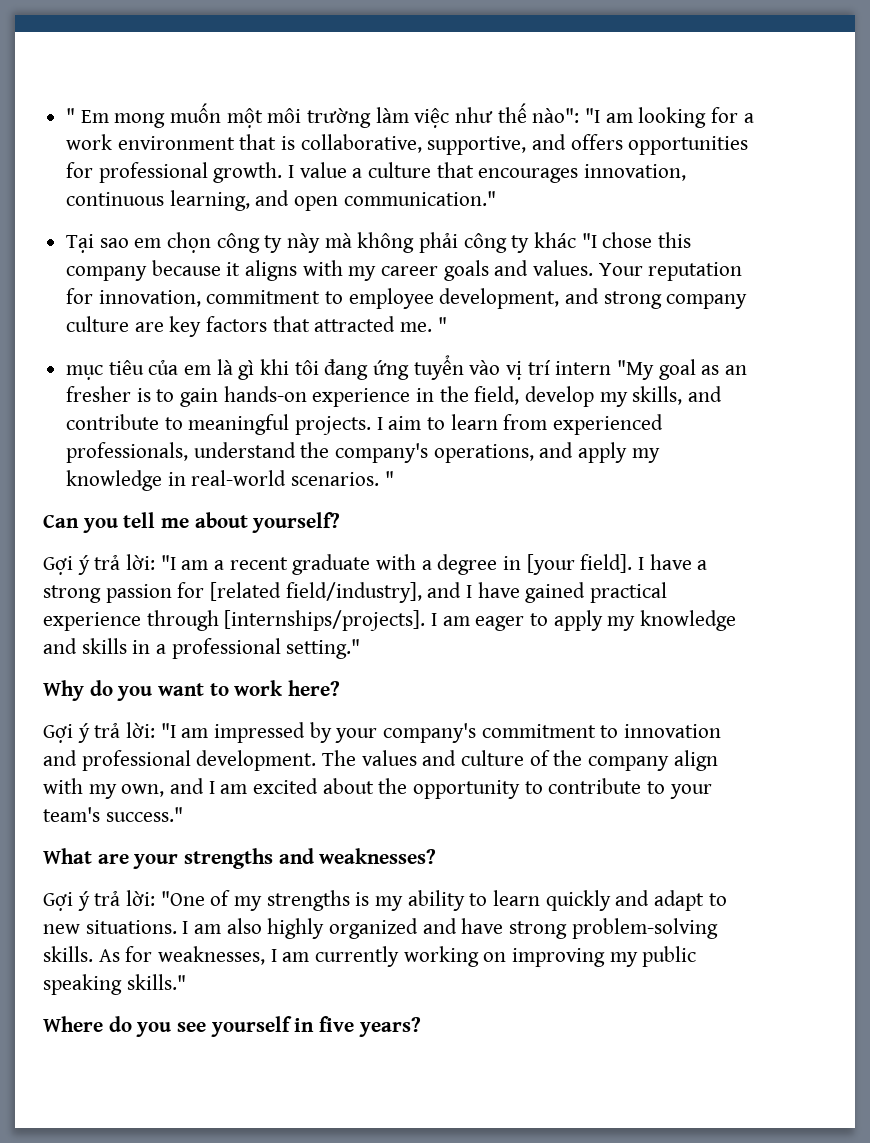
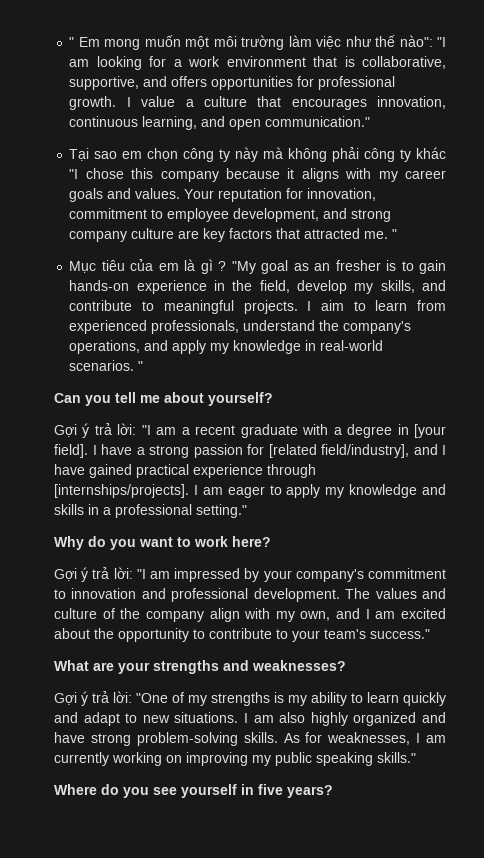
[66,365,104,380] mục -> [69,261,97,273] Mục
[260,355,612,380] khi tôi đang ứng tuyển vào vị trí intern -> [218,261,227,271] ?

